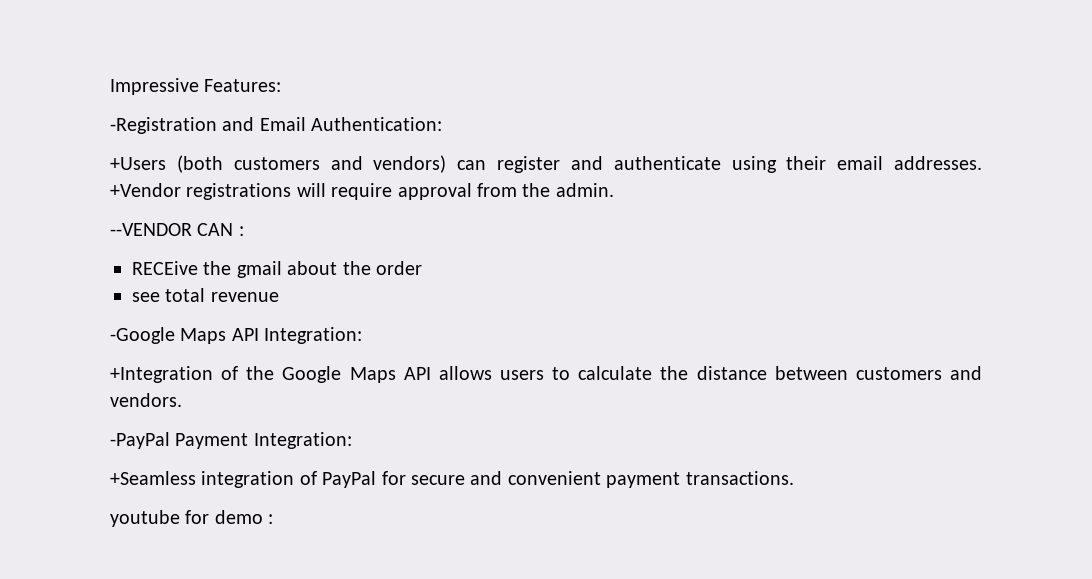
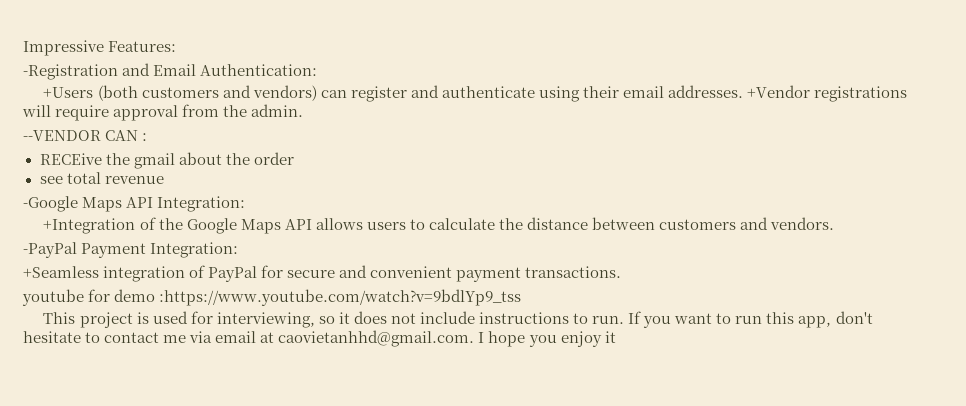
[268,514,274,524] : -> [159,289,522,306] [43,311,873,328] [23,330,616,347] :https://www.youtube.com/watch?v=9bdlYp9_tss // This project is used for interviewing, so it does not include instructions to run. If you want to run this app, don't hesitate to contact me via email at caovietanhhd@gmail.com. I hope you enjoy it

